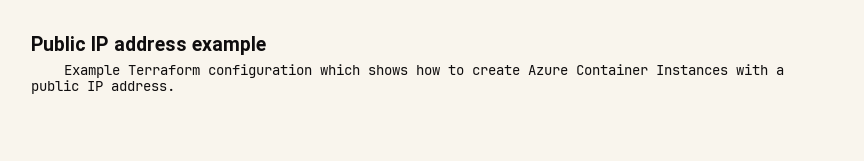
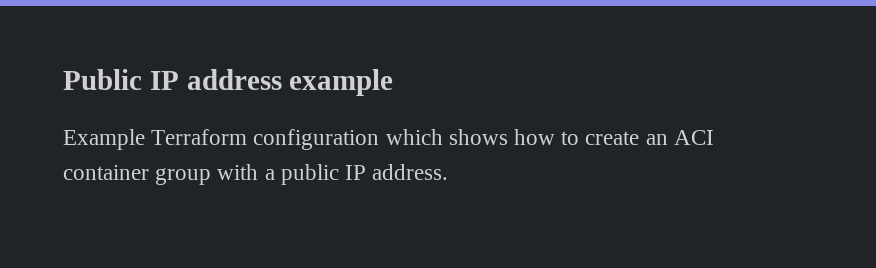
[527,64,728,75] Azure Container Instances -> [645,130,714,145] [63,165,212,185] an ACI container group

